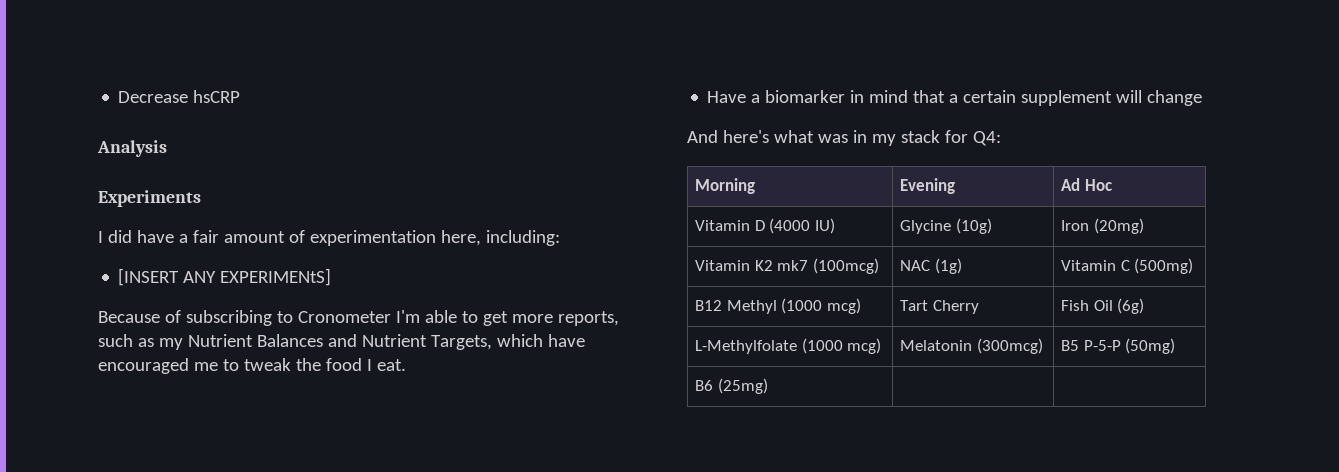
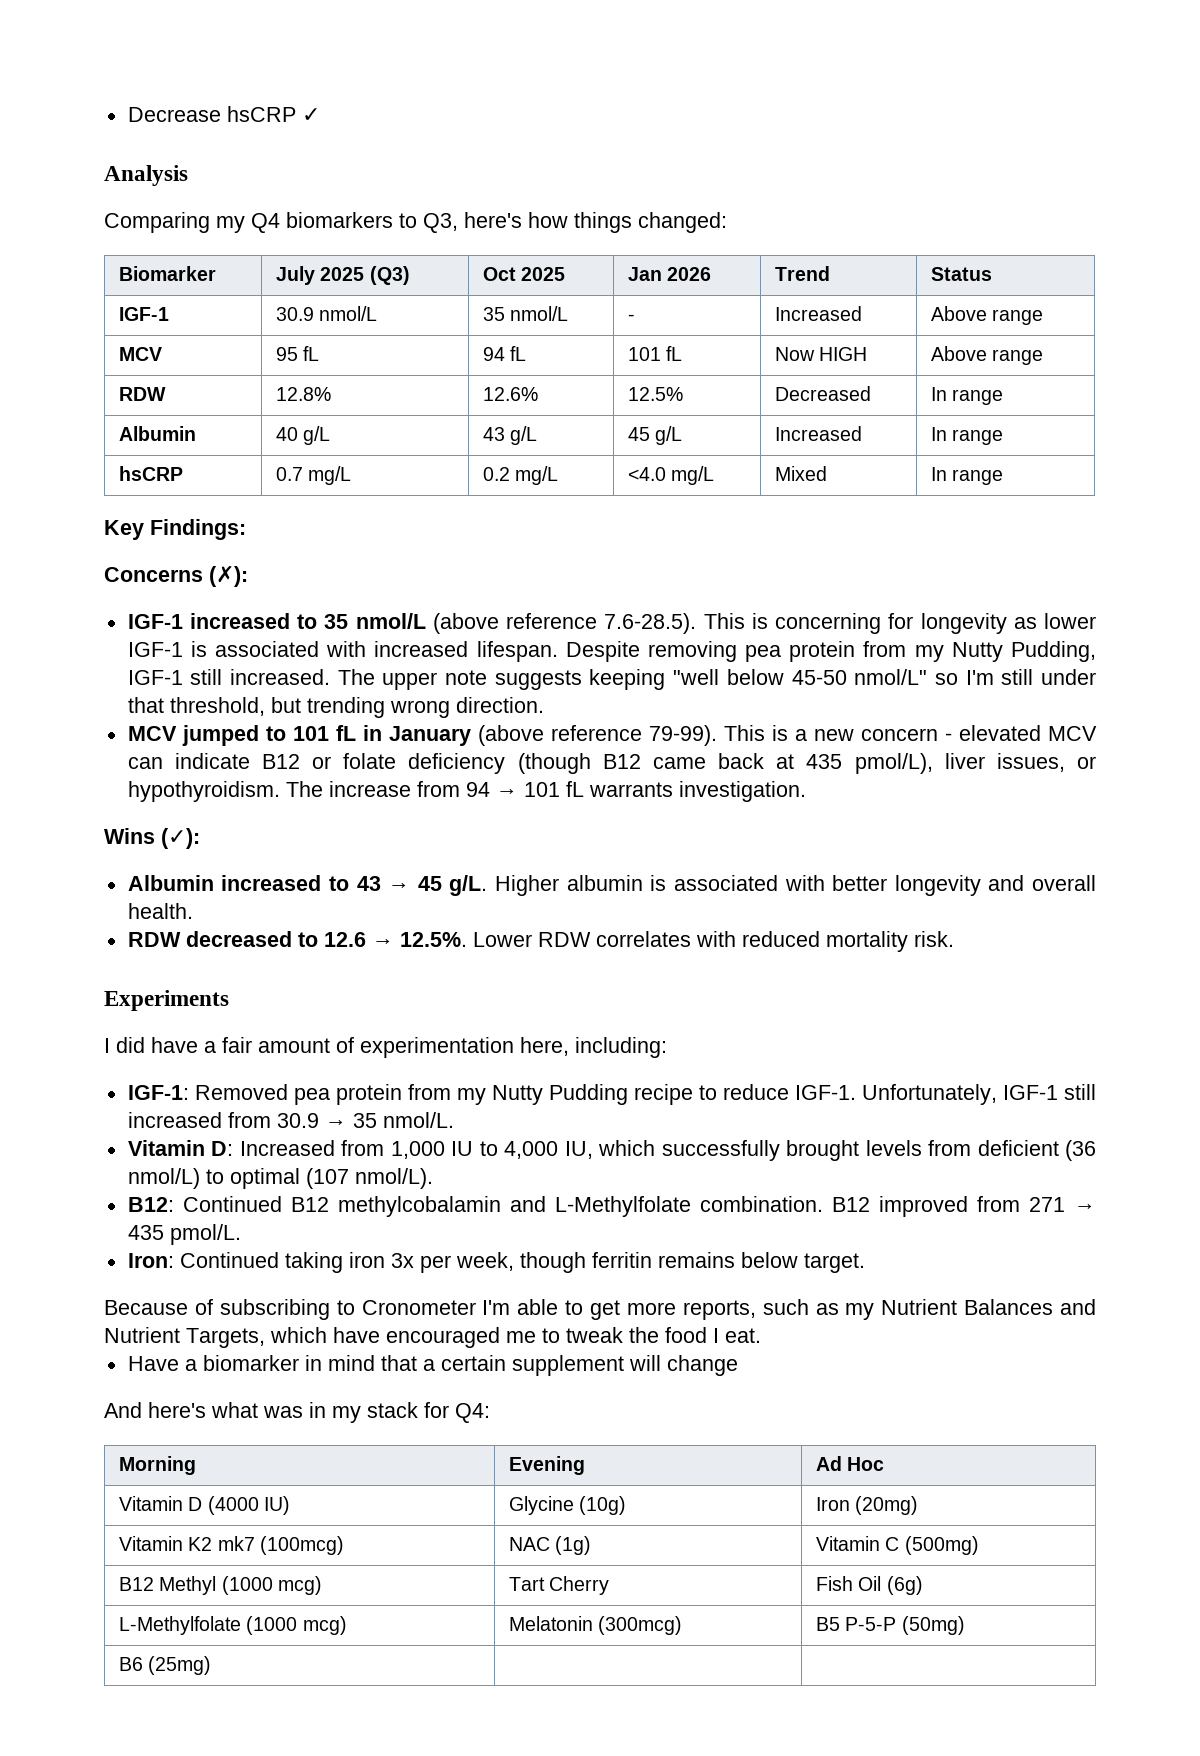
(241, 96) none -> [301,108,320,122] ✓
(167, 148) none -> [104,212,727,233] [119,266,217,281] [276,266,410,285] [483,267,566,281] [628,267,712,281] [775,266,831,281] [931,267,993,281] [119,307,170,321] [276,306,378,321] [483,306,569,321] [628,314,636,321] [775,306,863,321] [931,306,1044,325] [119,347,163,361] [276,346,320,361] [483,346,527,361] [628,346,683,361] [775,347,868,361] [931,346,1044,365] [119,387,167,401] [276,387,332,401] [483,387,539,401] [628,387,684,401] [775,386,872,401] [931,387,1004,405] [119,426,197,441] [276,426,331,445] [483,426,538,445] [628,426,683,445] [775,426,863,441] [931,427,1004,445] [119,466,184,481] [276,466,352,485] [483,466,559,485] [628,466,715,485] [775,466,828,481] [931,467,1004,485] [104,519,246,540] [104,565,248,587] [127,613,1097,634] [127,641,1096,662] [127,669,1097,690] [127,697,544,718] [127,725,1097,746] [127,753,1096,774] [127,781,806,802] [104,828,200,849] [127,875,1096,896] [127,903,193,919] [127,931,954,952] // Comparing my Q4 biomarkers to Q3, here's how things changed: // Biomarker | July 2025 (Q3) | Oct 2025 | Jan 2026 | Trend | Status // IGF-1 | 30.9 nmol/L | 35 nmol/L | - | Increased | Above range // MCV | 95 fL | 94 fL | 101 fL | Now HIGH | Above range // RDW | 12.8% | 12.6% | 12.5% | Decreased | In range // Albumin | 40 g/L | 43 g/L | 45 g/L | Increased | In range // hsCRP | 0.7 mg/L | 0.2 mg/L | <4.0 mg/L | Mixed | In range // Key Findings: // Concerns (✗): // IGF-1 increased to 35 nmol/L (above reference 7.6-28.5). This is concerning for longevity as lower IGF-1 is associated with increased lifespan. Despite removing pea protein from my Nutty Pudding, IGF-1 still increased. The upper note suggests keeping "well below 45-50 nmol/L" so I'm still under that threshold, but trending wrong direction. // MCV jumped to 101 fL in January (above reference 79-99). This is a new concern - elevated MCV can indicate B12 or folate deficiency (though B12 came back at 435 pmol/L), liver issues, or hypothyroidism. The increase from 94 → 101 fL warrants investigation. // Wins (✓): // Albumin increased to 43 → 45 g/L. Higher albumin is associated with better longevity and overall health. // RDW decreased to 12.6 → 12.5%. Lower RDW correlates with reduced mortality risk.
[118,268,332,286] [INSERT ANY EXPERIMENtS] -> [127,1084,1096,1105] [127,1112,454,1128] [127,1140,1096,1161] [127,1168,433,1189] [127,1196,1096,1217] [127,1224,241,1245] [127,1252,865,1273] IGF-1: Removed pea protein from my Nutty Pudding recipe to reduce IGF-1. Unfortunately, IGF-1 still increased from 30.9 → 35 nmol/L. // Vitamin D: Increased from 1,000 IU to 4,000 IU, which successfully brought levels from deficient (36 nmol/L) to optimal (107 nmol/L). // B12: Continued B12 methylcobalamin and L-Methylfolate combination. B12 improved from 271 → 435 pmol/L. // Iron: Continued taking iron 3x per week, though ferritin remains below target.

